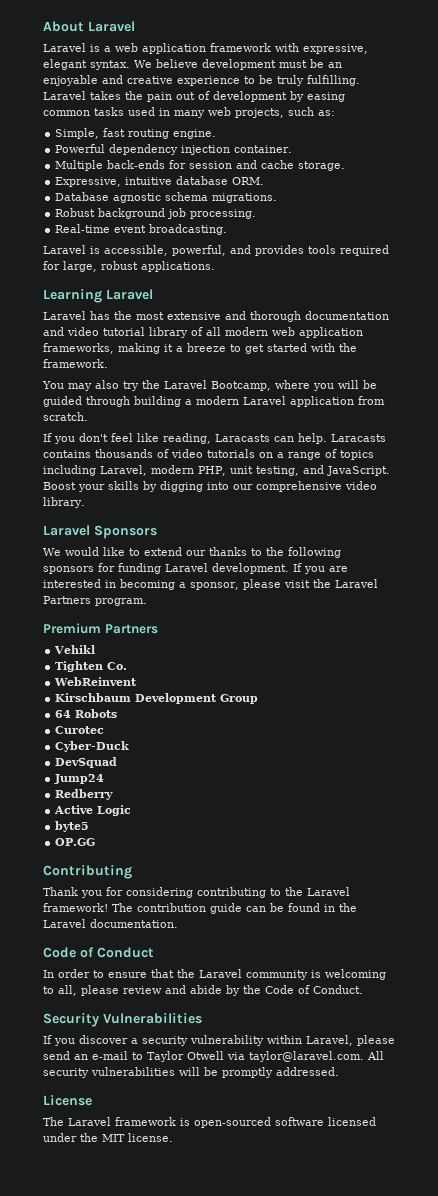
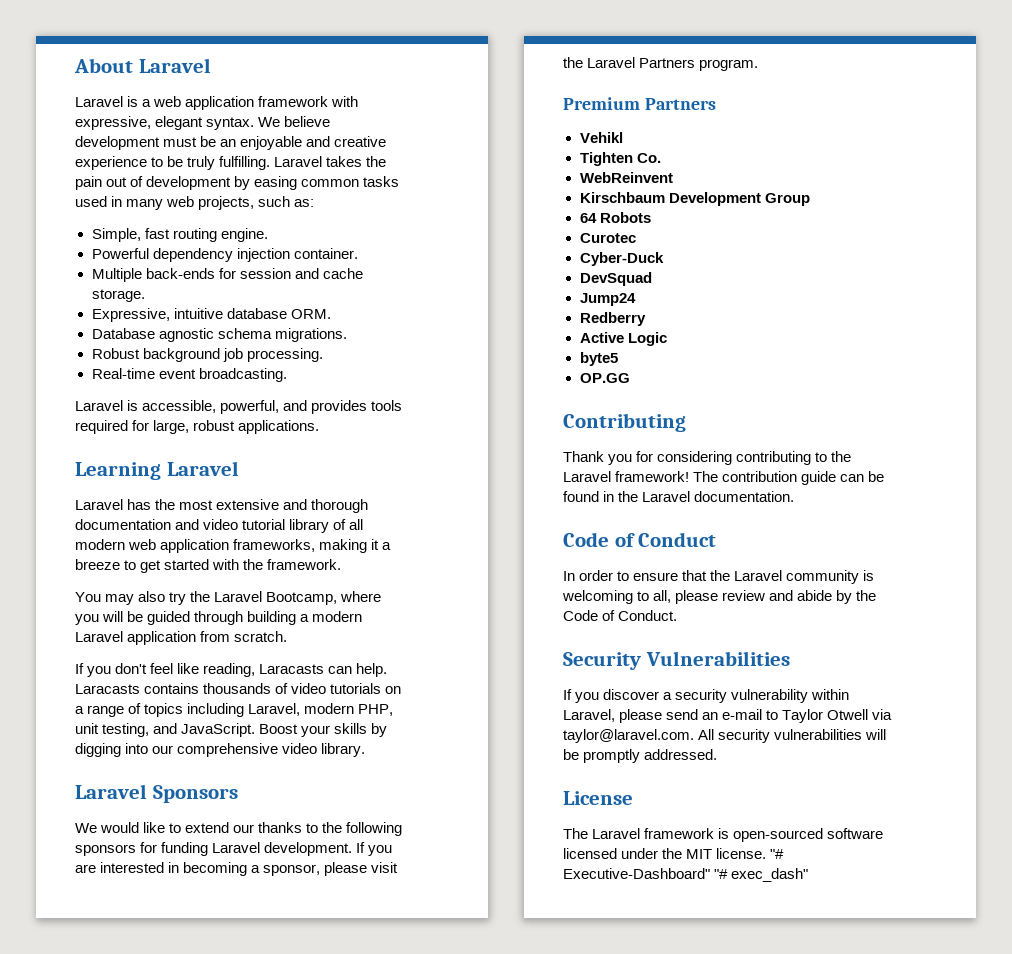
(173, 1137) none -> [770,849,785,859] [563,868,809,882] "# Executive-Dashboard" "# exec_dash"

